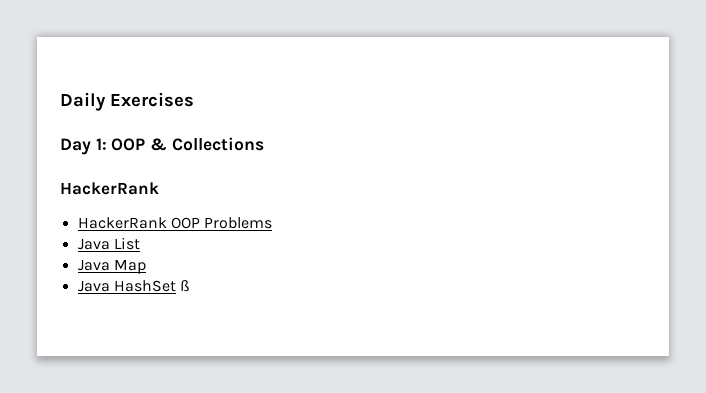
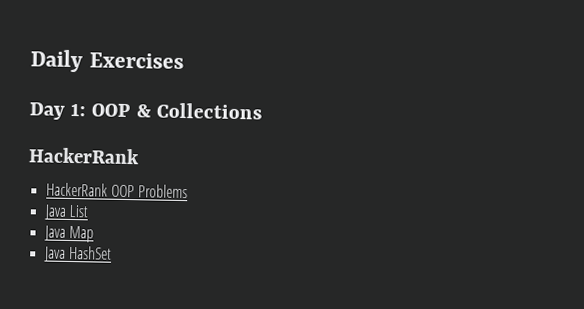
[180,280,191,292] ß -> (112, 252) none

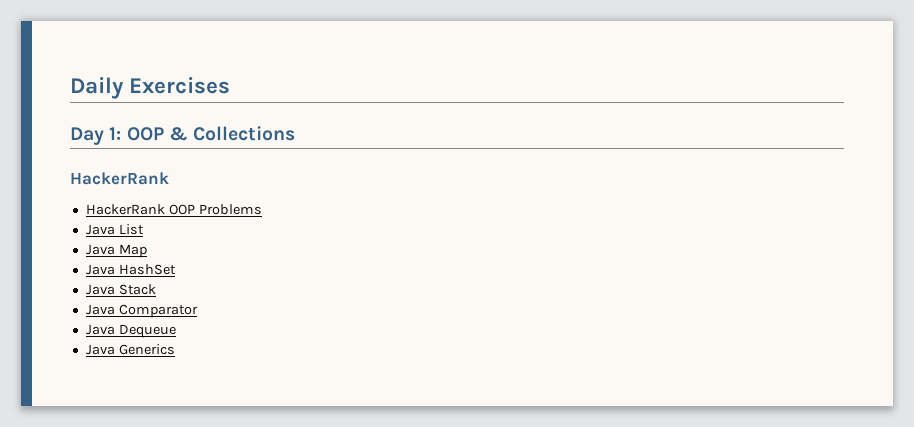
(112, 252) none -> [85,284,156,295] [85,304,198,318] [85,324,176,338] [85,344,175,355] // Java Stack // Java Comparator // Java Dequeue // Java Generics

